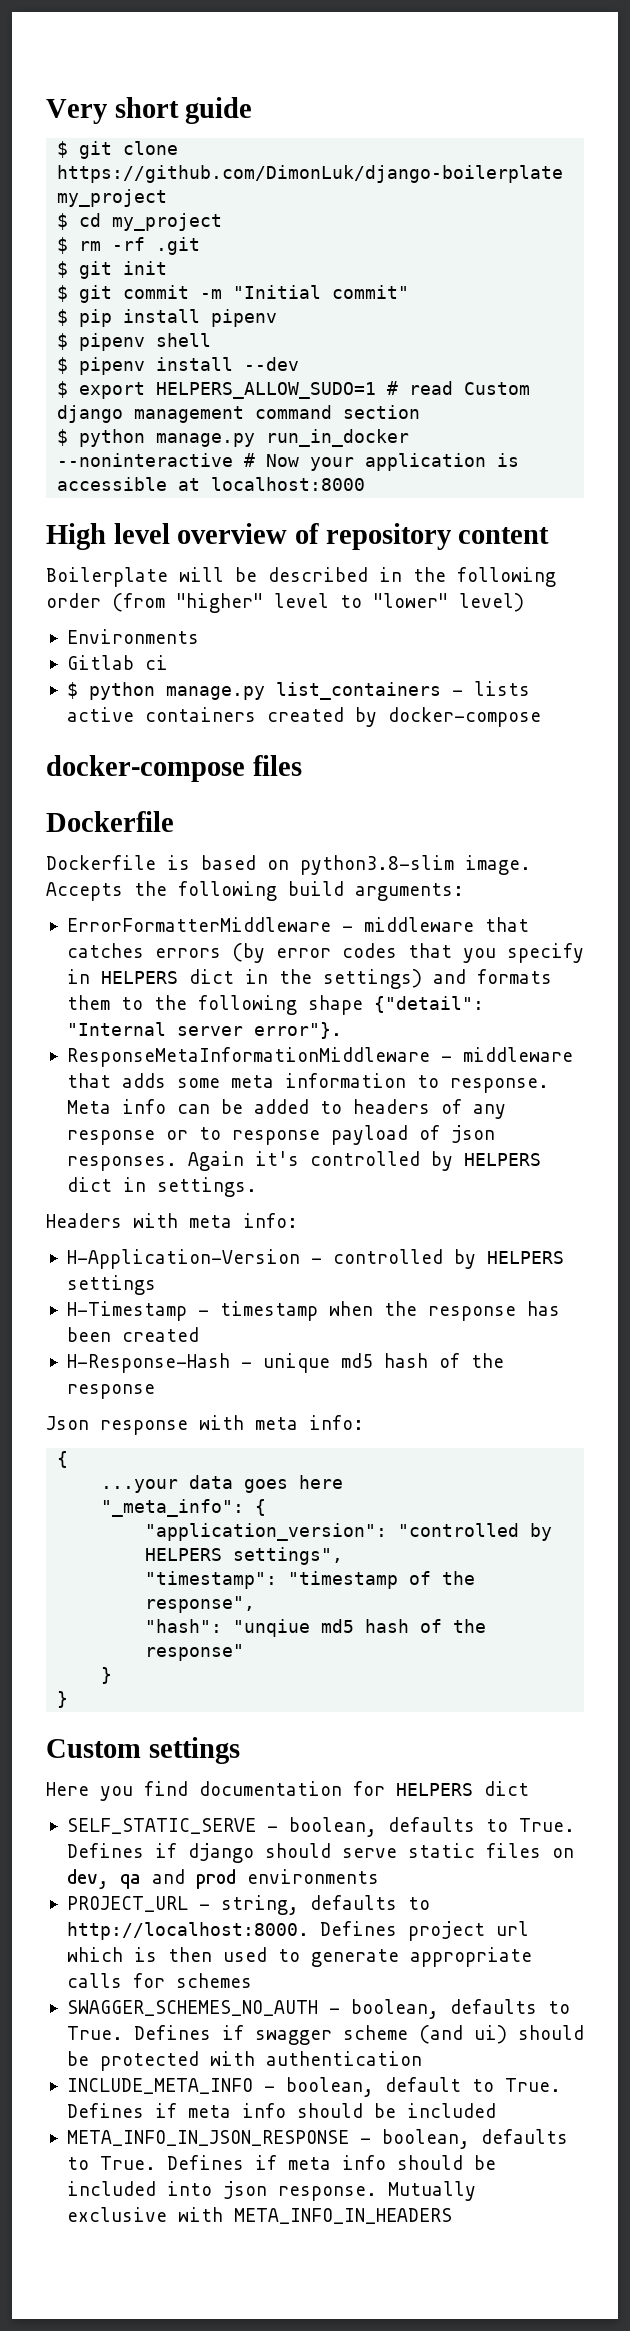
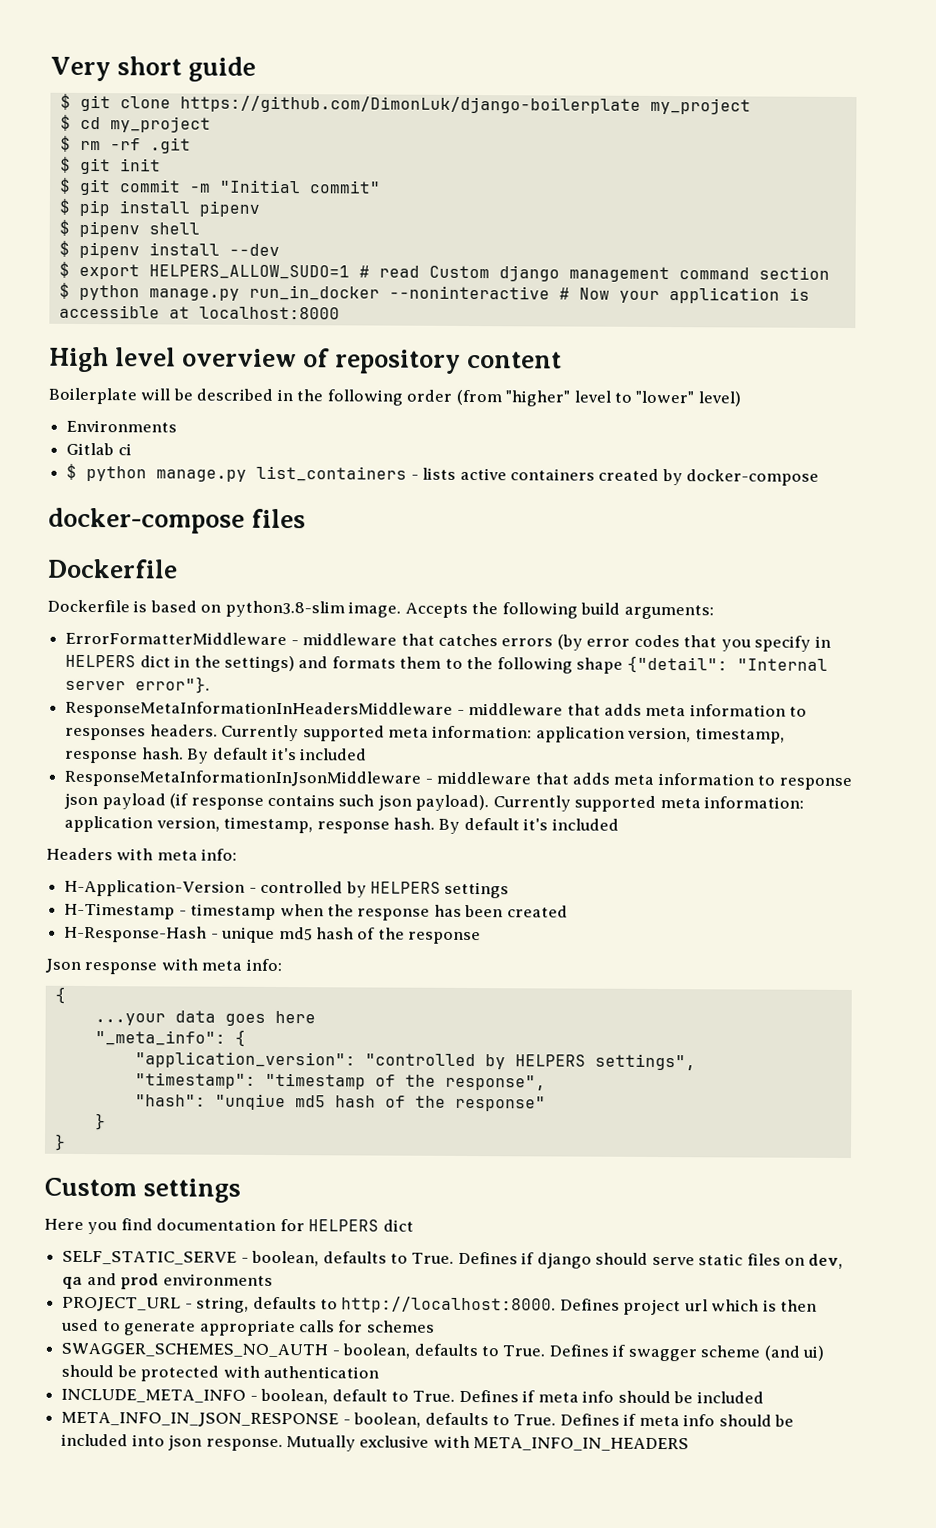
[66,1047,573,1067] [66,1073,549,1093] [66,1099,506,1119] [66,1125,495,1145] [66,1151,541,1171] [66,1177,257,1197] ResponseMetaInformationMiddleware - middleware that adds some meta information to response. Meta info can be added to headers of any response or to response payload of json responses. Again it's controlled by HELPERS dict in settings. -> [65,700,808,719] [65,724,785,744] [65,747,368,764] [64,769,852,791] [64,792,805,812] [64,815,619,834] ResponseMetaInformationInHeadersMiddleware - middleware that adds meta information to responses headers. Currently supported meta information: application version, timestamp, response hash. By default it's included // ResponseMetaInformationInJsonMiddleware - middleware that adds meta information to response json payload (if response contains such json payload). Currently supported meta information: application version, timestamp, response hash. By default it's included

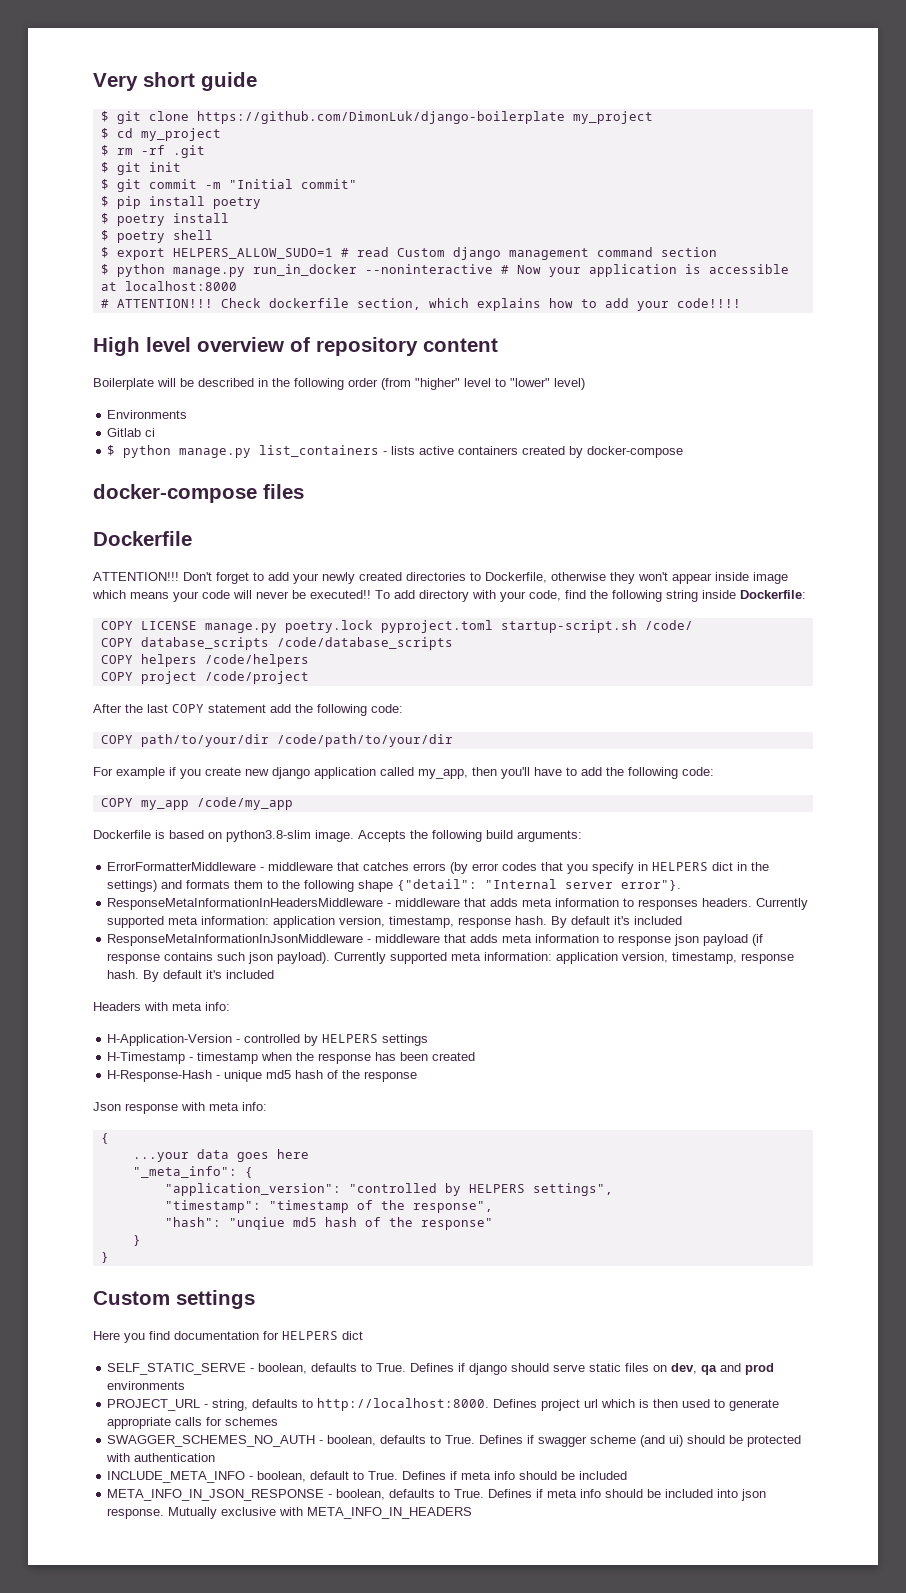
[198,200,260,217] [58,219,200,238] [58,240,280,259] pipenv // $ pipenv shell // $ pipenv install --dev -> [212,197,261,209] [100,213,229,226] [100,230,213,243] poetry // $ poetry install // $ poetry shell
(340, 313) none -> [100,298,741,311] // # ATTENTION!!! Check dockerfile section, which explains how to add your code!!!!
(178, 568) none -> [93,572,788,584] [92,590,806,602] [100,620,693,633] [100,637,453,650] [100,654,309,667] [100,671,309,684] [93,704,403,716] [100,734,453,747] [93,767,714,779] [100,797,293,810] // ATTENTION!!! Don't forget to add your newly created directories to Dockerfile, otherwise they won't appear inside image which means your code will never be executed!! To add directory with your code, find the following string inside Dockerfile: // COPY LICENSE manage.py poetry.lock pyproject.toml startup-script.sh /code/ // COPY database_scripts /code/database_scripts // COPY helpers /code/helpers // COPY project /code/project // After the last COPY statement add the following code: // COPY path/to/your/dir /code/path/to/your/dir // For example if you create new django application called my_app, then you'll have to add the following code: // COPY my_app /code/my_app

